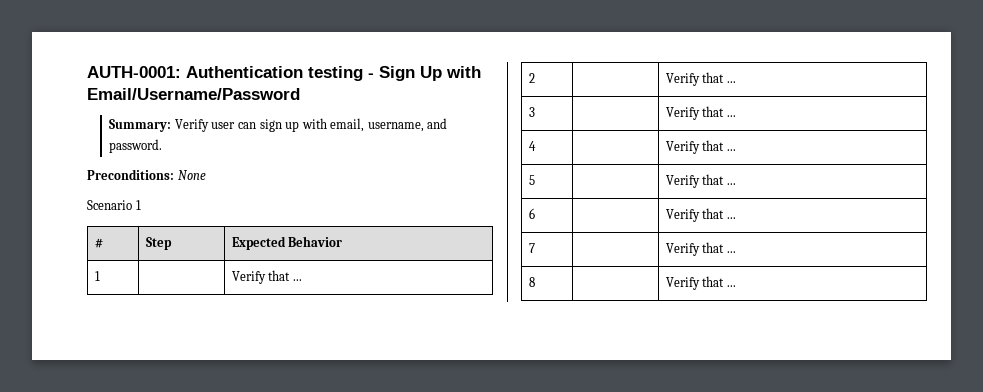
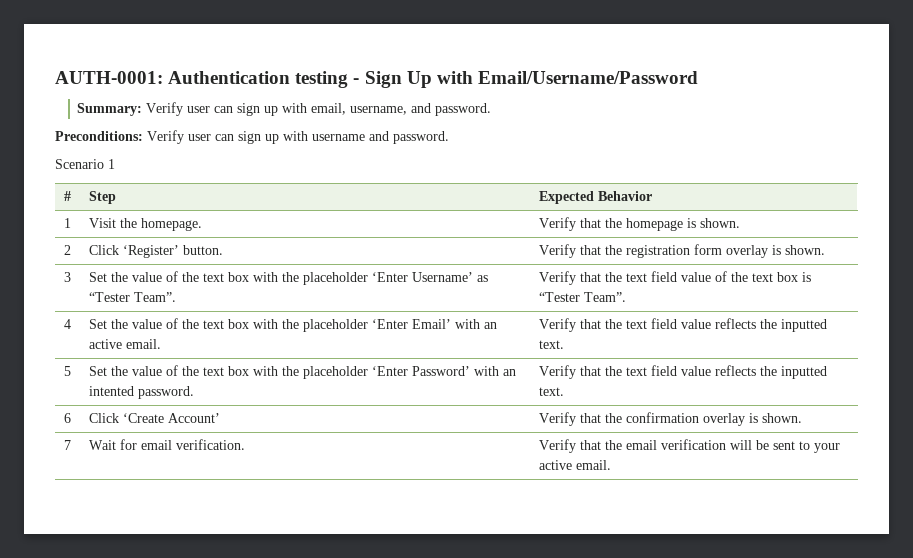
[87,169,206,180] Preconditions: None -> [55,130,449,144] Preconditions: Verify user can sign up with username and password.
[231,270,302,284] [528,73,535,83] [665,72,736,86] [528,107,535,117] [665,106,736,120] [528,141,536,151] [665,140,736,154] [528,175,535,185] [665,174,736,188] [528,208,535,219] [665,208,736,222] [528,243,535,253] [665,242,736,256] [528,277,535,287] [665,276,736,290] | Verify that ... // 2 | | Verify that ... // 3 | | Verify that ... // 4 | | Verify that ... // 5 | | Verify that ... // 6 | | Verify that ... // 7 | | Verify that ... // 8 | | Verify that ... -> [88,218,202,231] [538,217,740,231] [63,245,71,255] [88,245,223,258] [538,244,825,258] [63,272,71,282] [88,271,488,285] [88,292,176,302] [538,271,811,285] [538,292,626,302] [63,319,71,329] [88,318,497,332] [88,339,161,349] [538,318,827,332] [538,340,564,349] [63,366,71,376] [88,365,516,379] [88,386,194,399] [538,365,827,379] [538,387,564,396] [63,413,71,423] [88,413,220,423] [538,412,802,426] [63,440,71,450] [88,439,245,450] [538,439,840,453] [538,460,611,470] Visit the homepage. | Verify that the homepage is shown. // 2 | Click ‘Register’ button. | Verify that the registration form overlay is shown. // 3 | Set the value of the text box with the placeholder ‘Enter Username’ as “Tester Team”. | Verify that the text field value of the text box is “Tester Team”. // 4 | Set the value of the text box with the placeholder ‘Enter Email’ with an active email. | Verify that the text field value reflects the inputted text. // 5 | Set the value of the text box with the placeholder ‘Enter Password’ with an intented password. | Verify that the text field value reflects the inputted text. // 6 | Click ‘Create Account’ | Verify that the confirmation overlay is shown. // 7 | Wait for email verification. | Verify that the email verification will be sent to your active email.

